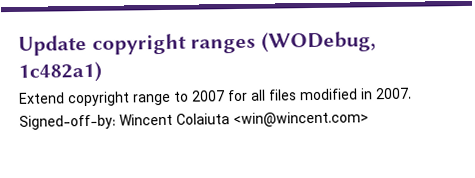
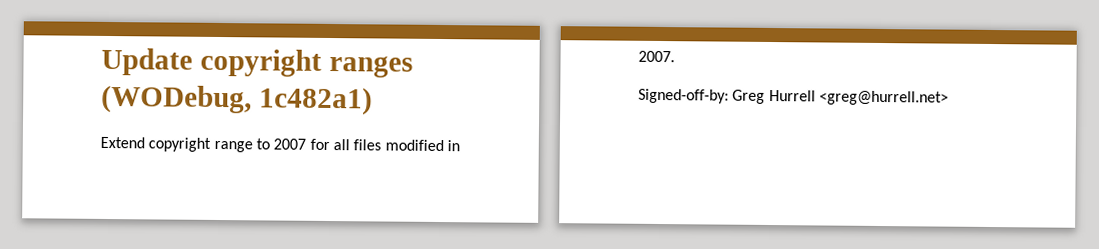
[119,111,369,128] Wincent Colaiuta <win@wincent.com> -> [732,89,949,106] Greg Hurrell <greg@hurrell.net>

